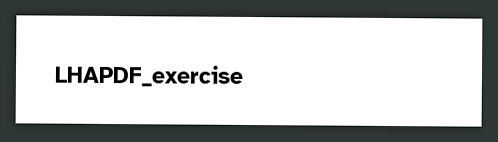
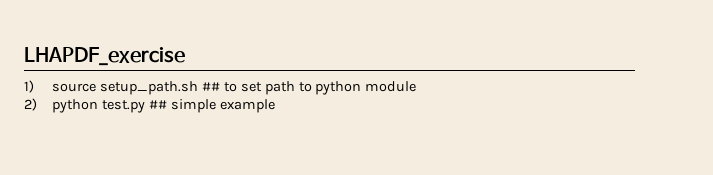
(244, 75) none -> [24,80,417,95] [24,98,275,113] // 1) source setup_path.sh ## to set path to python module // 2) python test.py ## simple example

